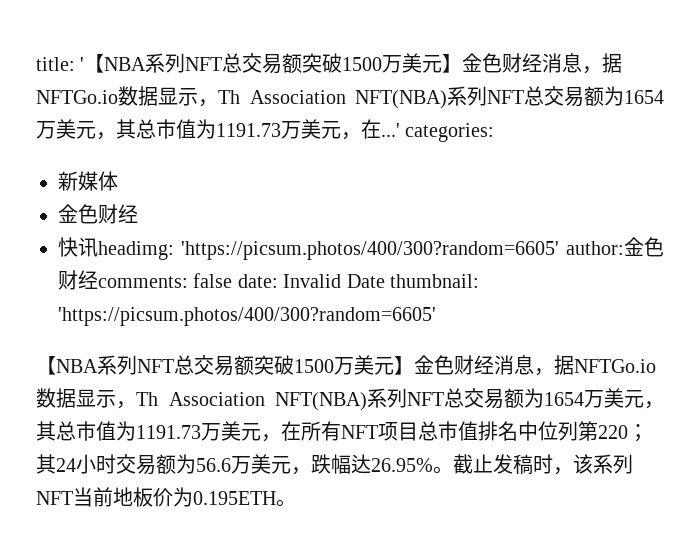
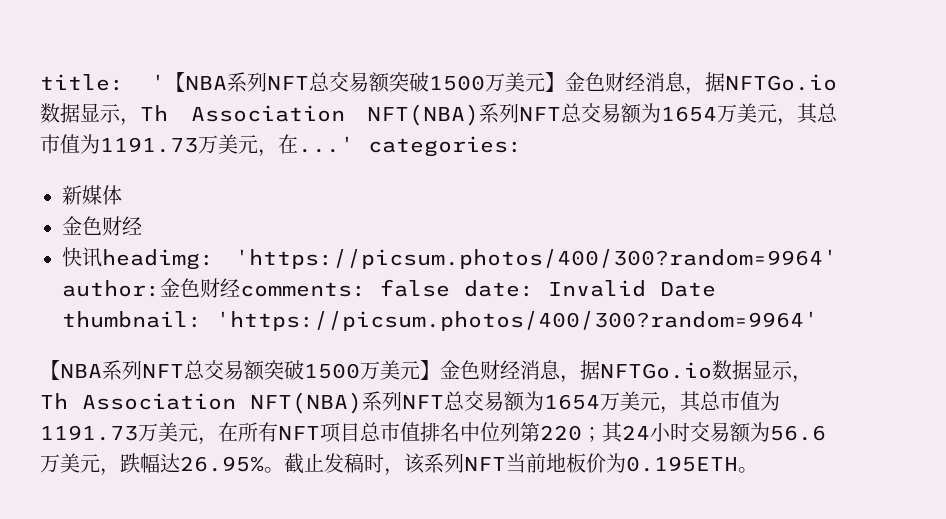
[181,241,559,260] 'https://picsum.photos/400/300?random=6605' -> [235,249,837,269] 'https://picsum.photos/400/300?random=9964'
[58,307,436,326] 'https://picsum.photos/400/300?random=6605' -> [216,311,818,331] 'https://picsum.photos/400/300?random=9964'

